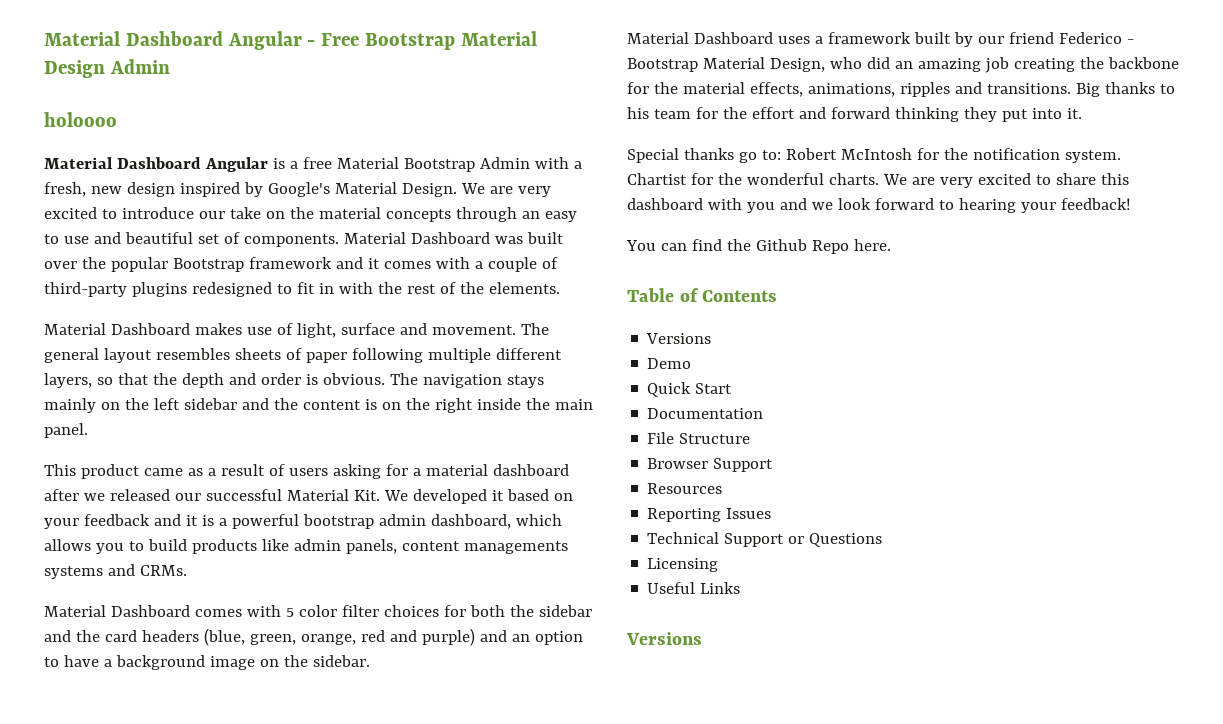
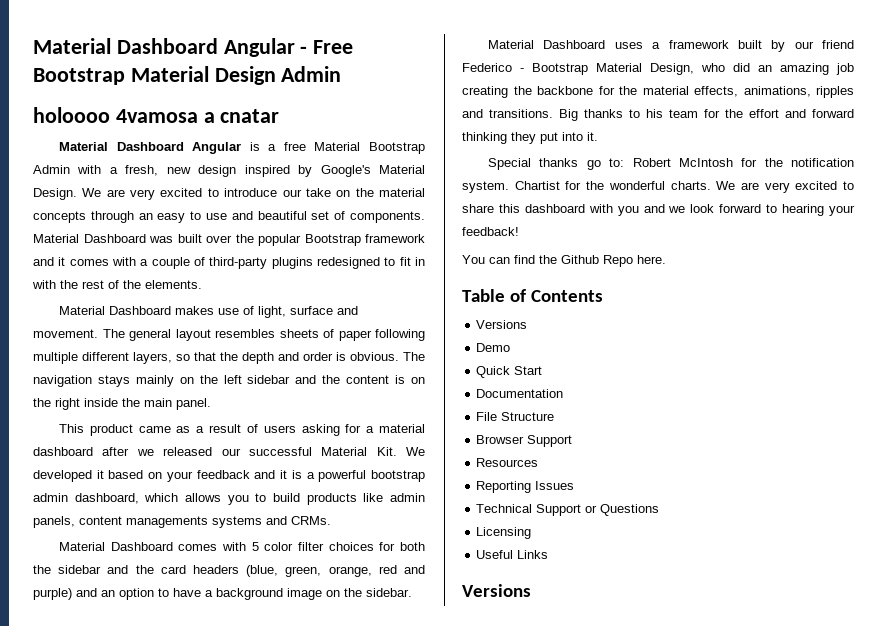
(117, 119) none -> [115,109,280,123] 4vamosa a cnatar

